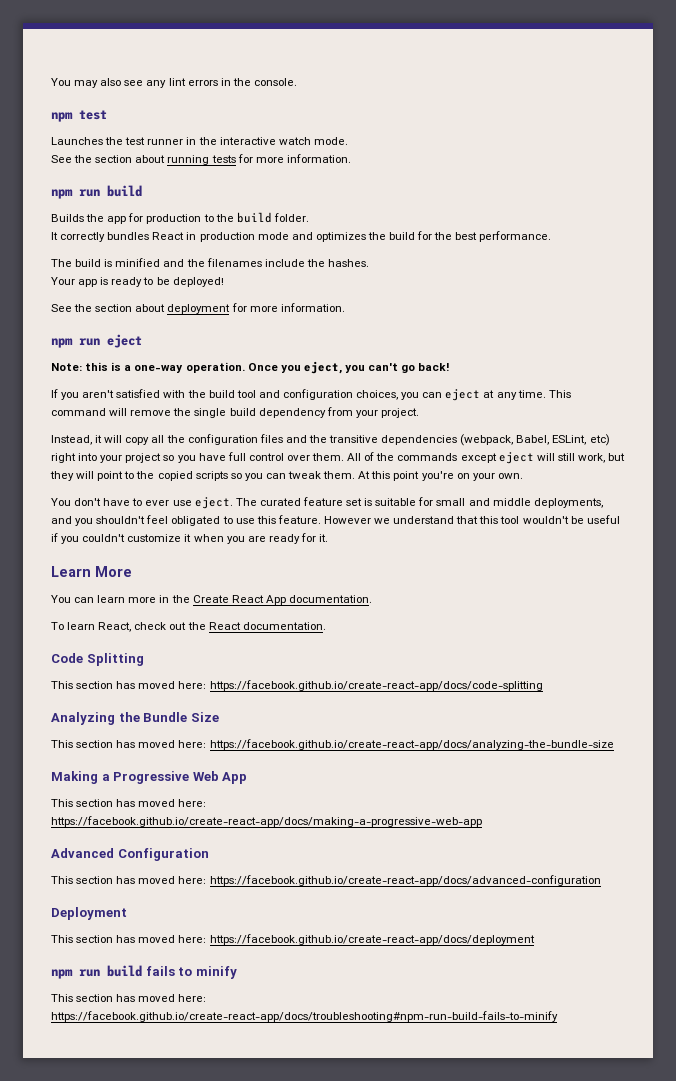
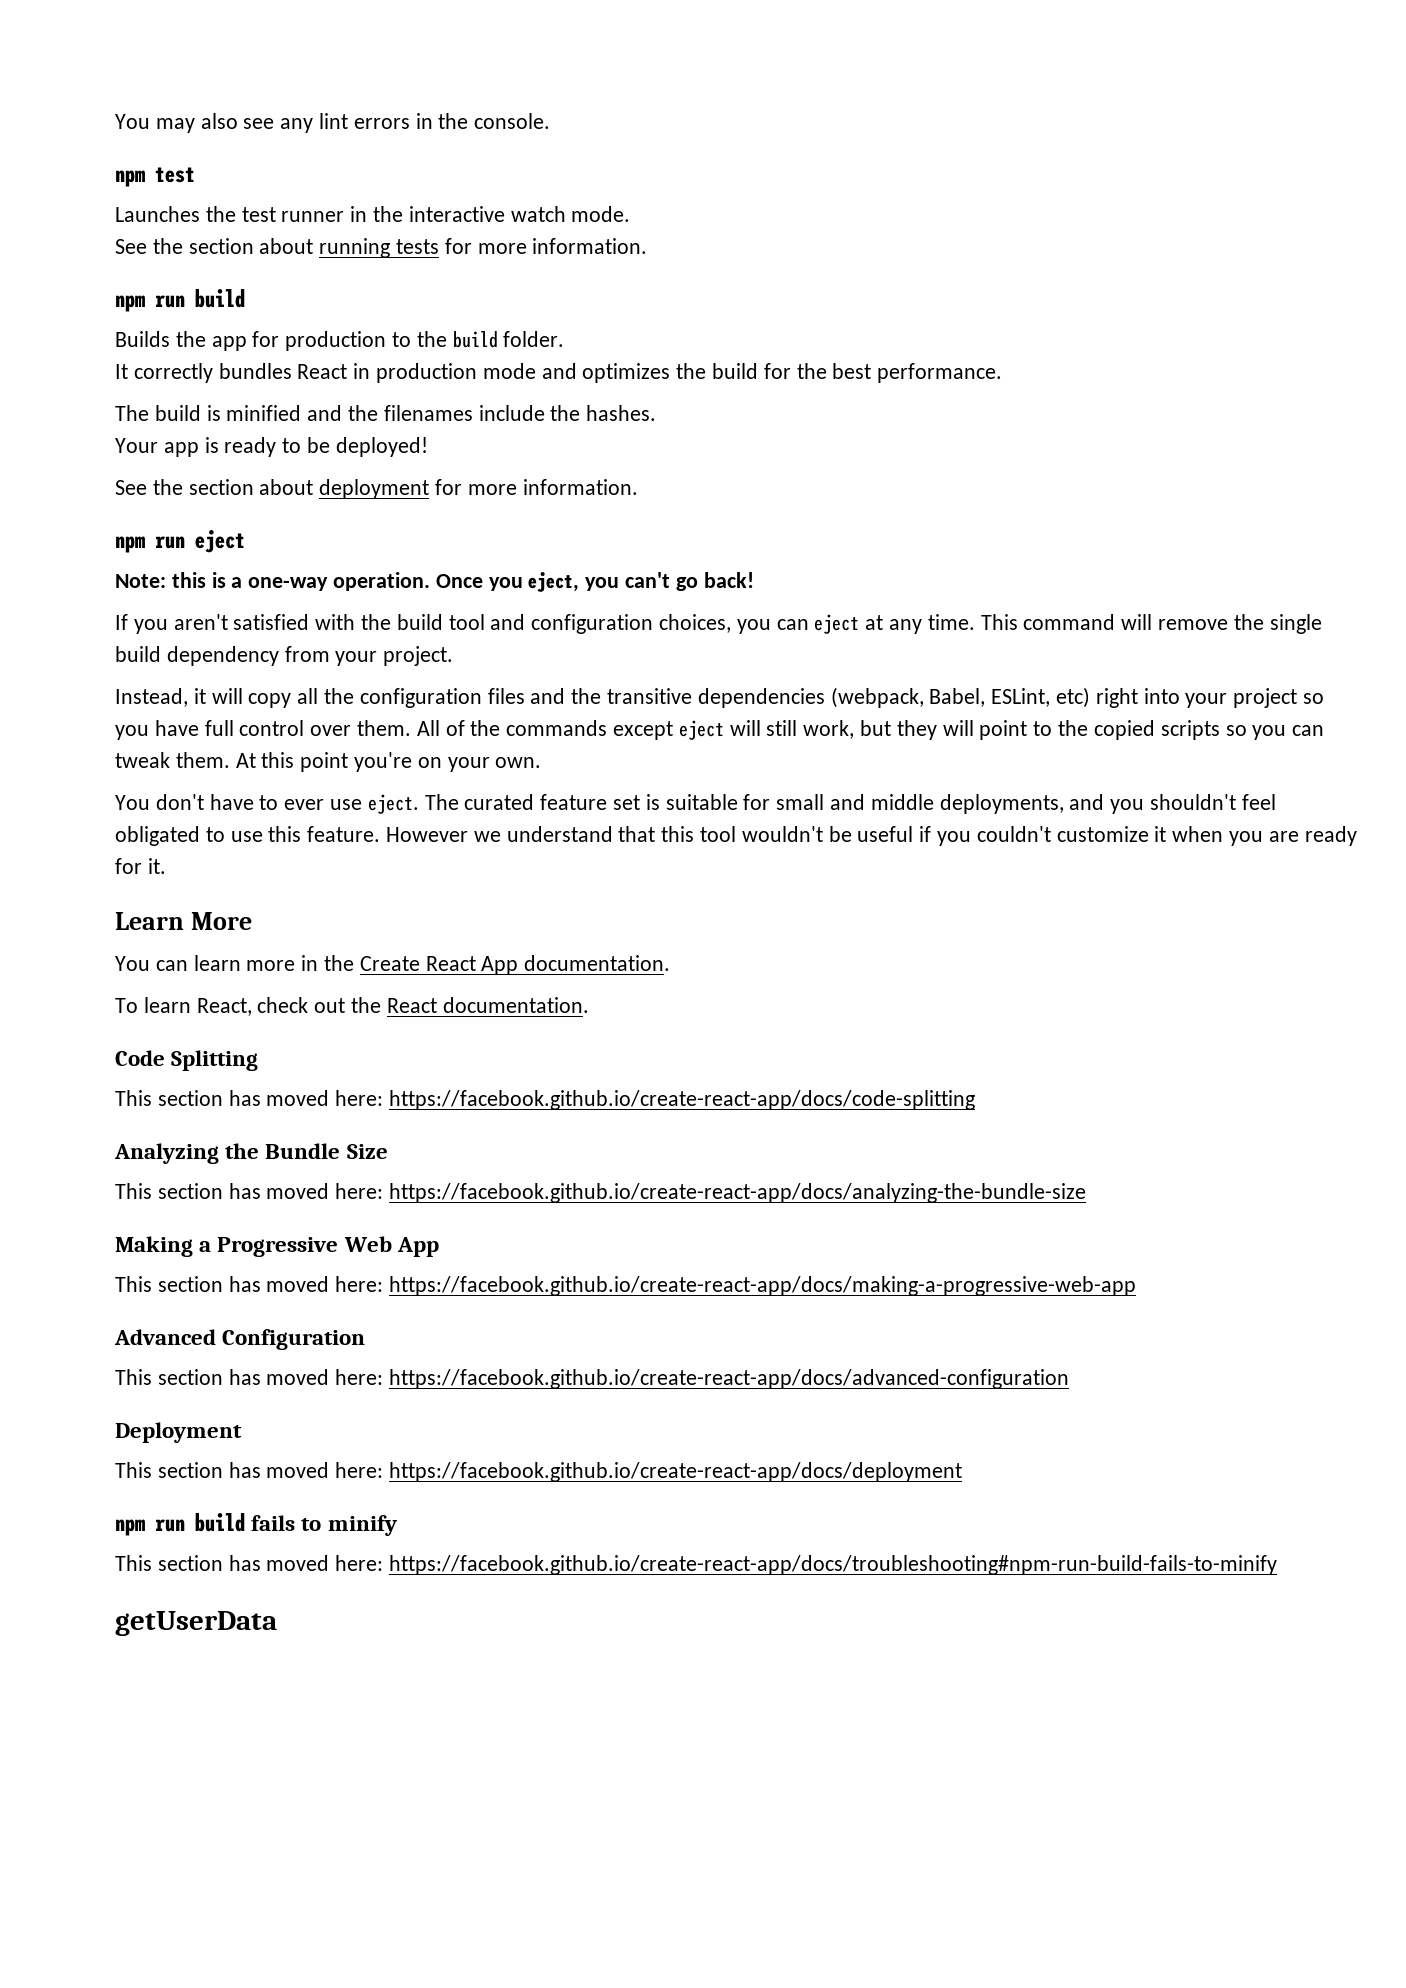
(558, 1016) none -> [115,1611,277,1636] // getUserData

